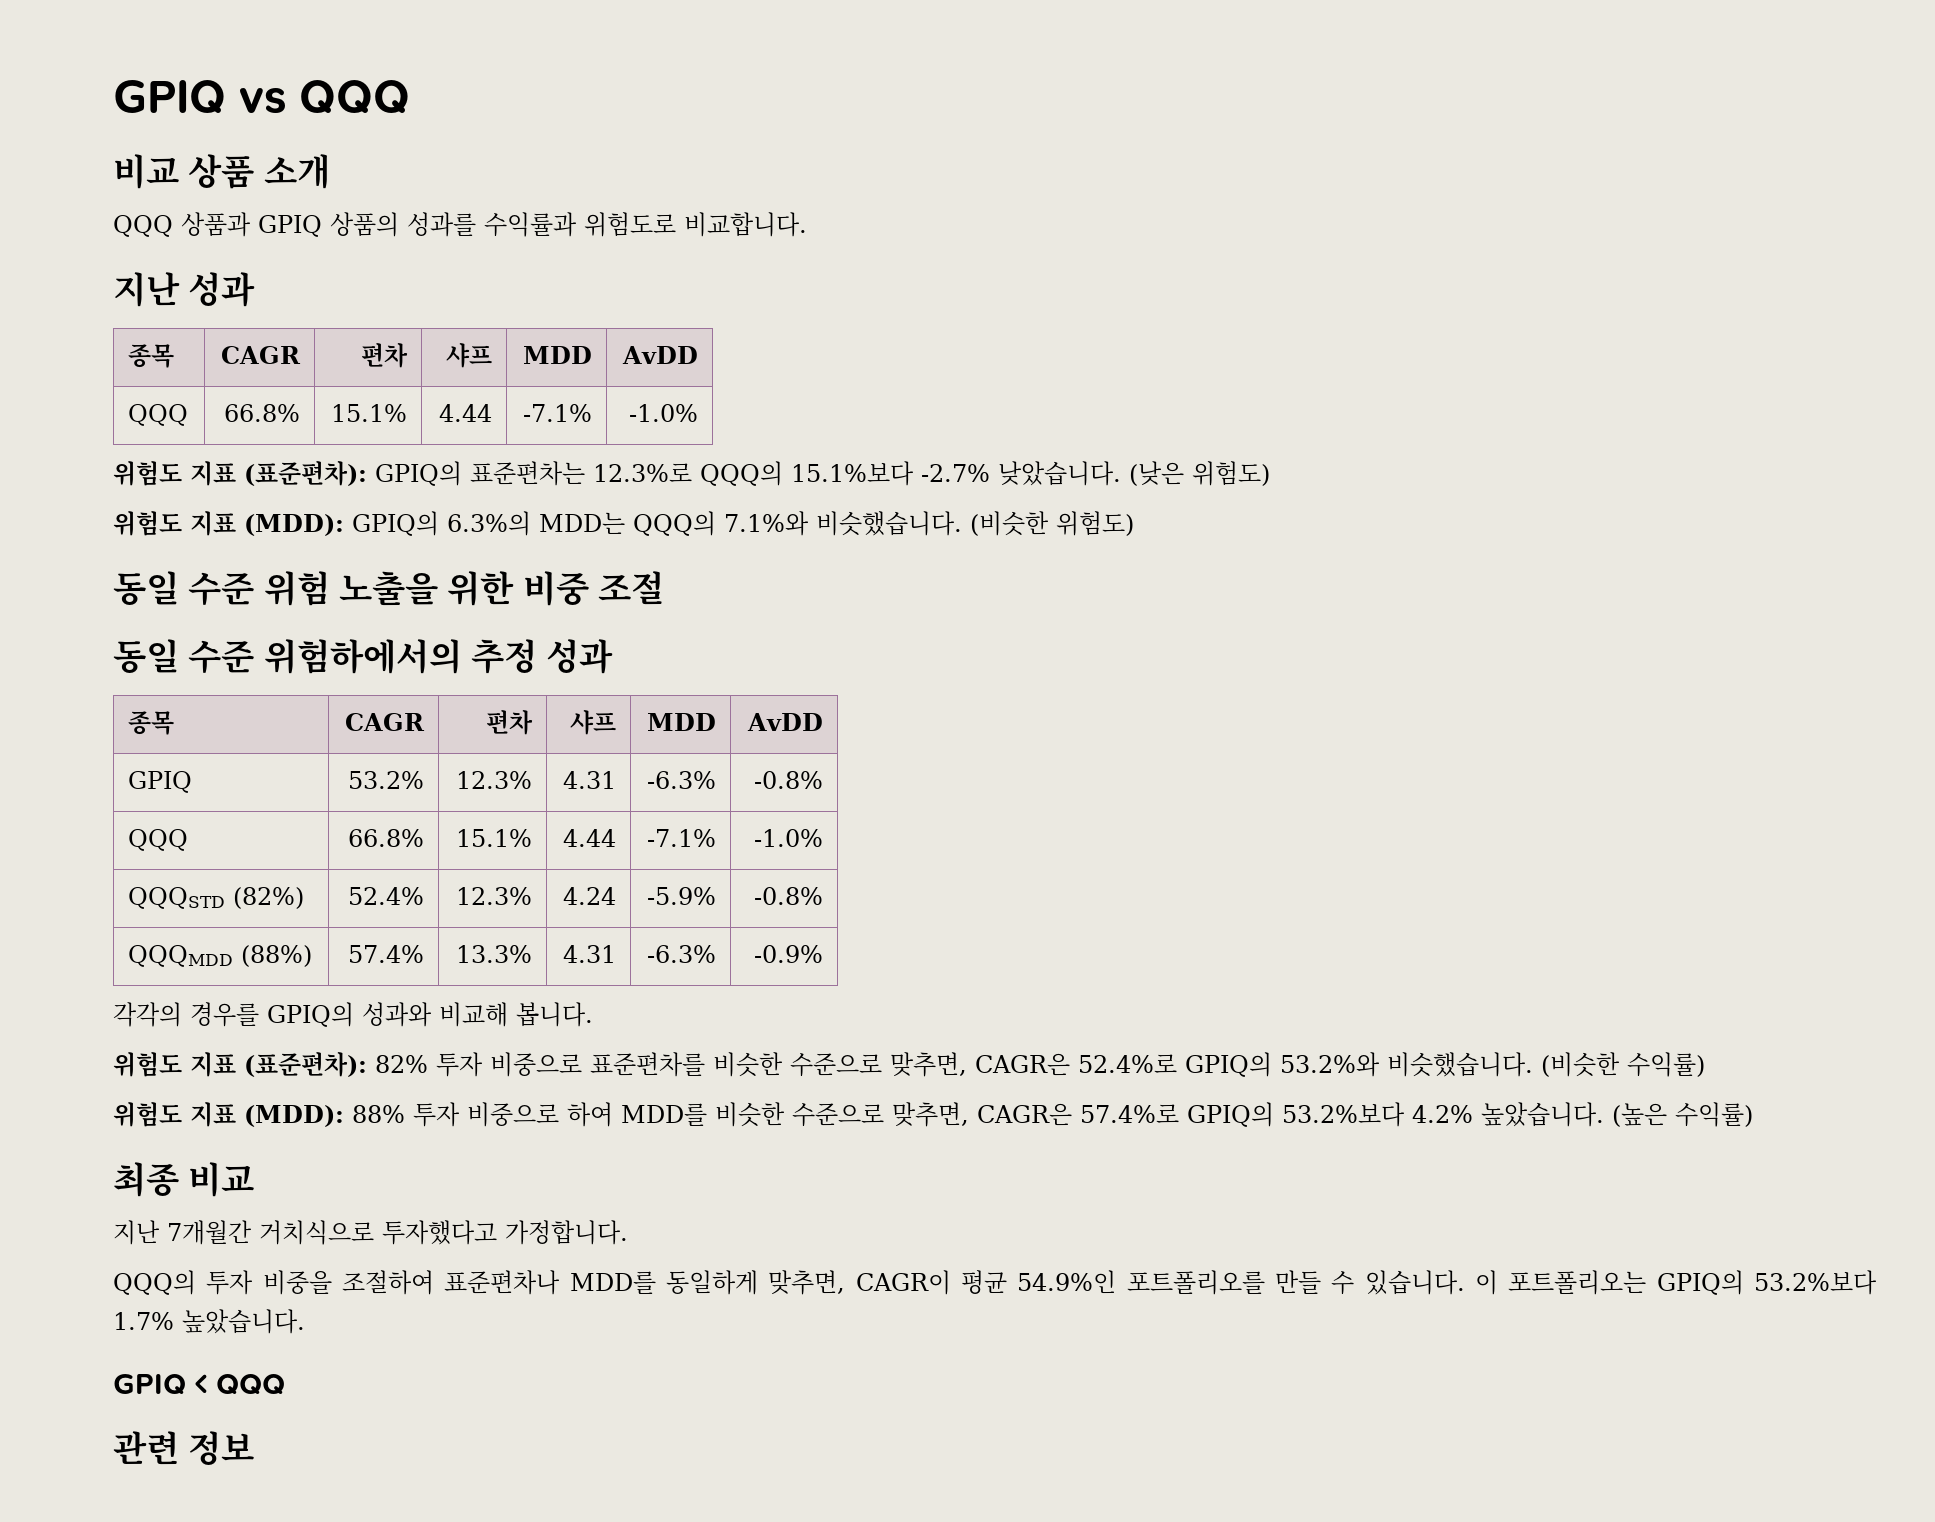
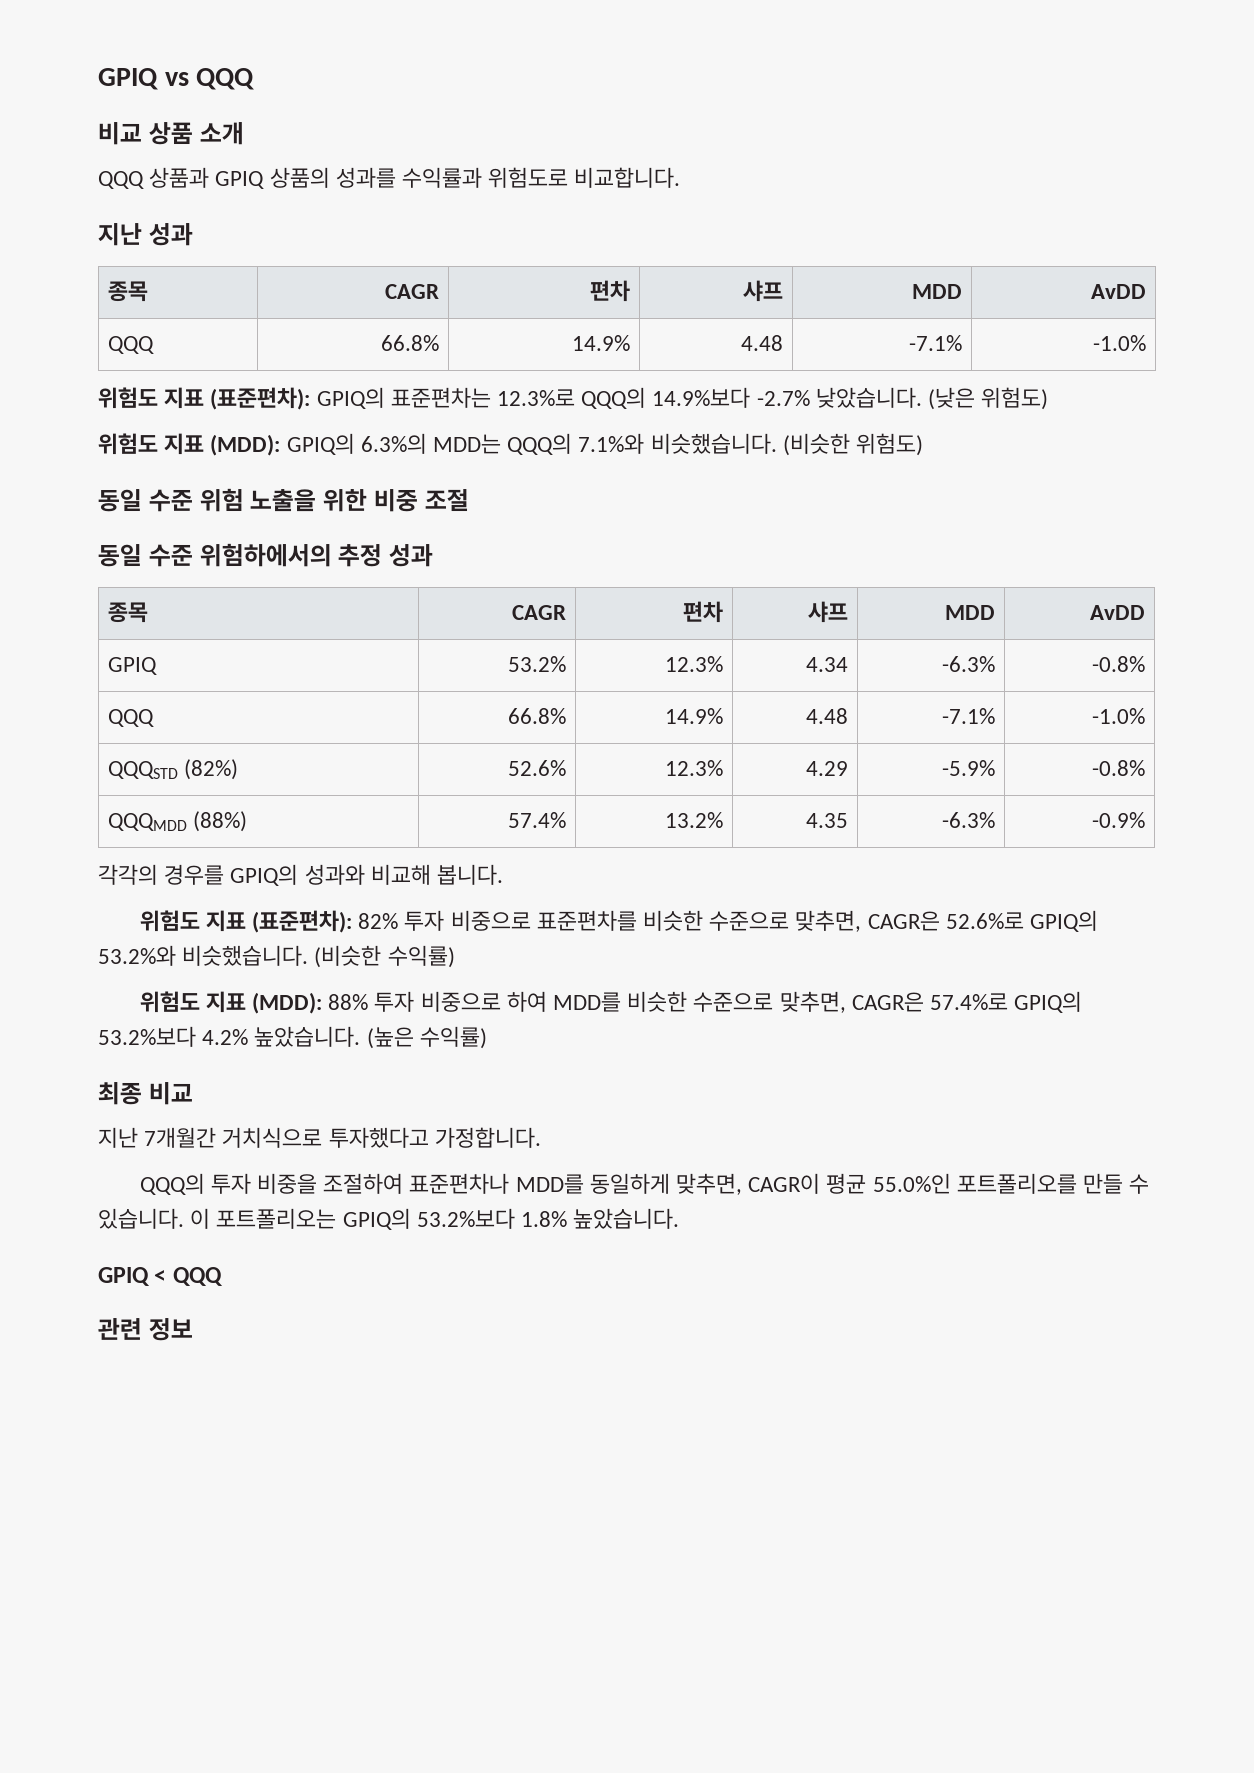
[330,404,407,422] [438,404,492,422] 15.1% | 4.44 -> [571,335,630,351] [740,335,783,351] 14.9% | 4.48
[791,461,914,486] 15.1%보다 -> [652,387,751,408] 14.9%보다
[562,771,616,789] 4.31 -> [805,657,848,672] 4.34
[455,829,532,847] [562,829,616,847] 15.1% | 4.44 -> [664,708,723,724] [805,708,848,724] 14.9% | 4.48
[347,887,424,905] [455,887,532,905] [562,887,616,905] 52.4% | 12.3% | 4.24 -> [507,760,566,776] [664,760,723,776] [805,761,848,776] 52.6% | 12.3% | 4.29
[455,945,532,963] [562,945,616,963] 13.3% | 4.31 -> [664,812,723,828] [805,813,848,828] 13.2% | 4.35
[1078,1054,1177,1073] 52.4%로 -> [945,912,1024,929] 52.6%로
[1017,1270,1117,1294] 54.9%인 -> [872,1173,951,1194] 55.0%인
[113,1312,174,1330] 1.7% -> [521,1211,568,1227] 1.8%

